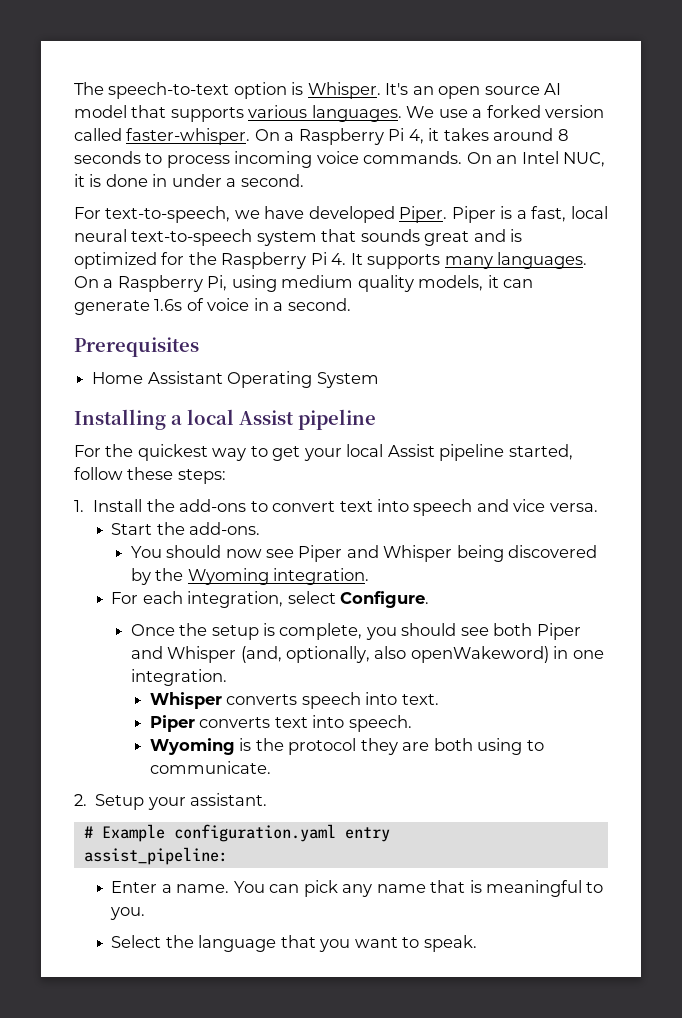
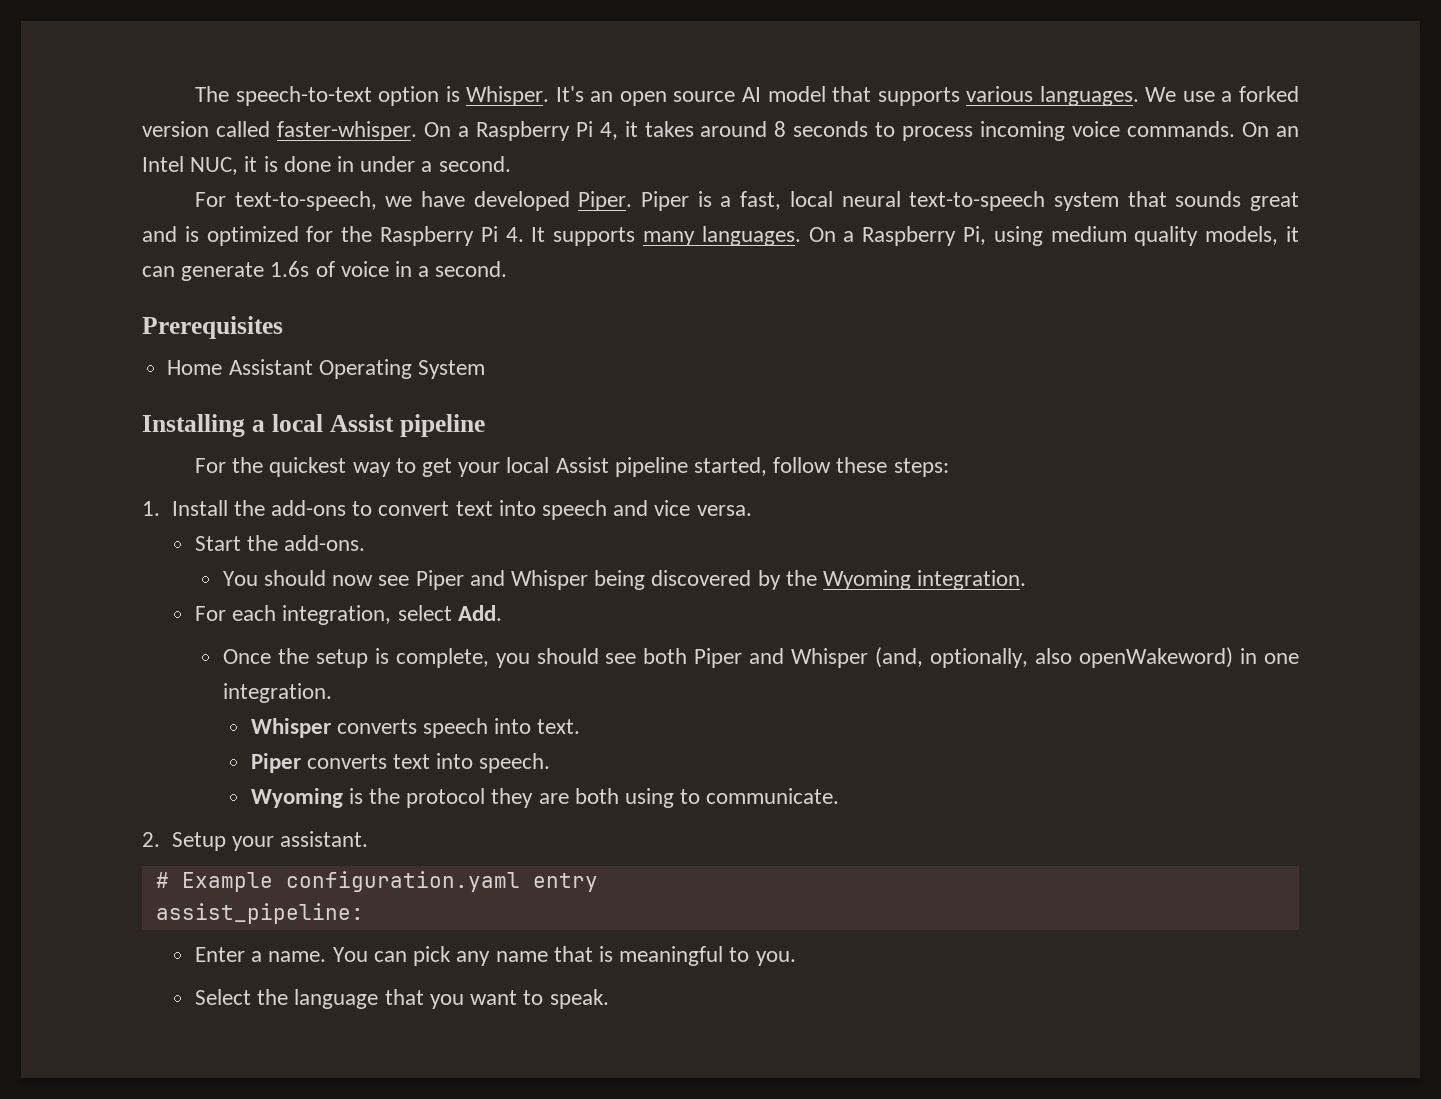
[340,591,430,608] Configure. -> [457,605,502,621] Add.

